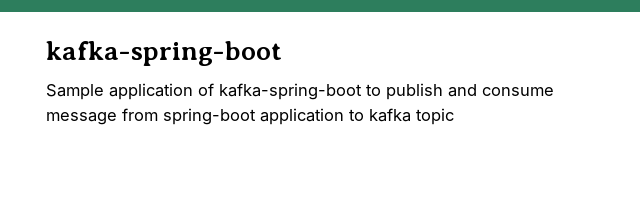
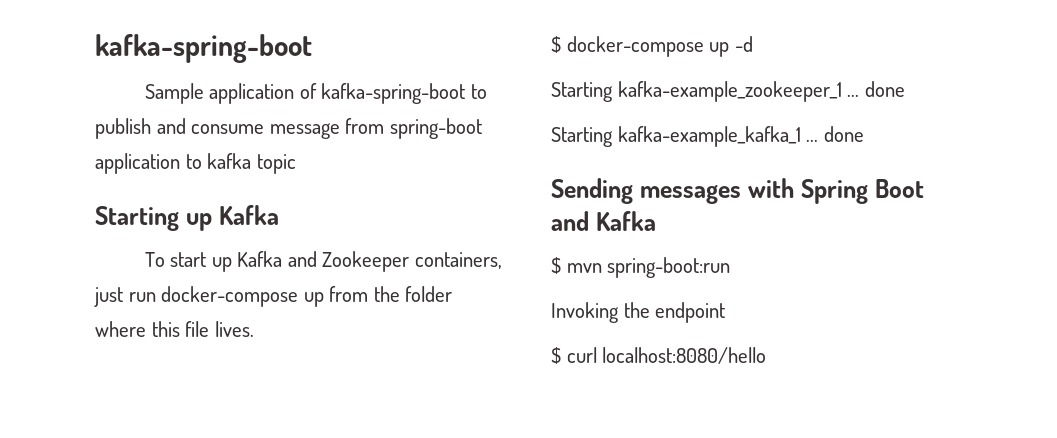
(454, 116) none -> [95,205,279,231] [144,251,502,272] [94,286,453,307] [95,321,254,337] [551,36,753,57] [551,81,905,102] [551,126,864,147] [551,178,924,204] [551,211,656,231] [551,257,731,278] [551,302,726,323] [551,347,767,364] // Starting up Kafka // To start up Kafka and Zookeeper containers, just run docker-compose up from the folder where this file lives. // $ docker-compose up -d // Starting kafka-example_zookeeper_1 ... done // Starting kafka-example_kafka_1 ... done // Sending messages with Spring Boot and Kafka // $ mvn spring-boot:run // Invoking the endpoint // $ curl localhost:8080/hello

